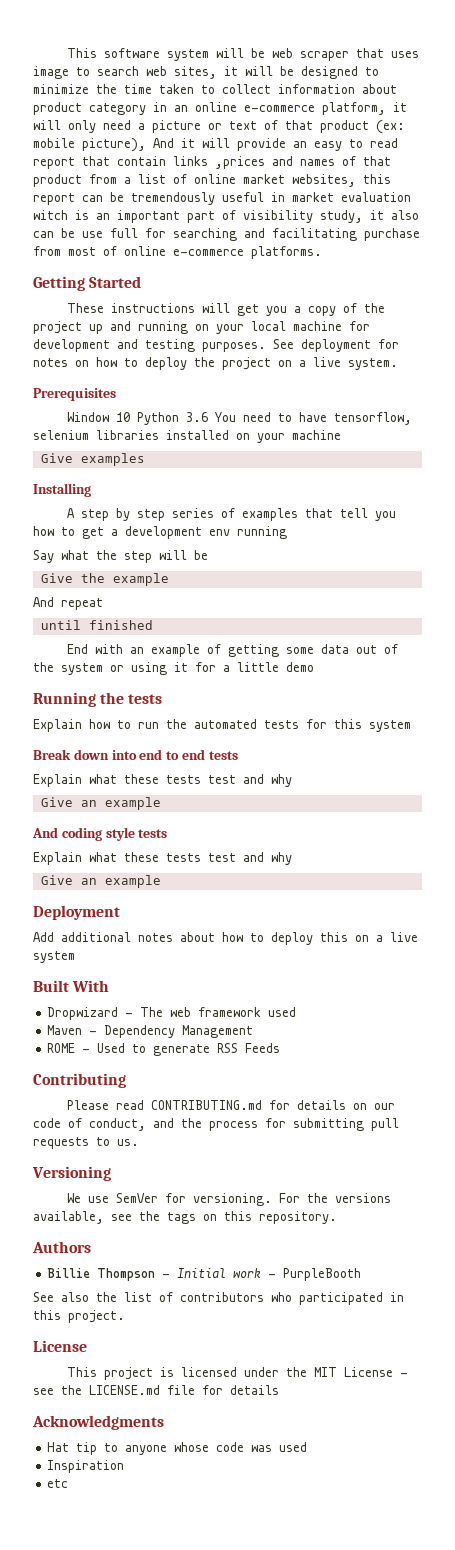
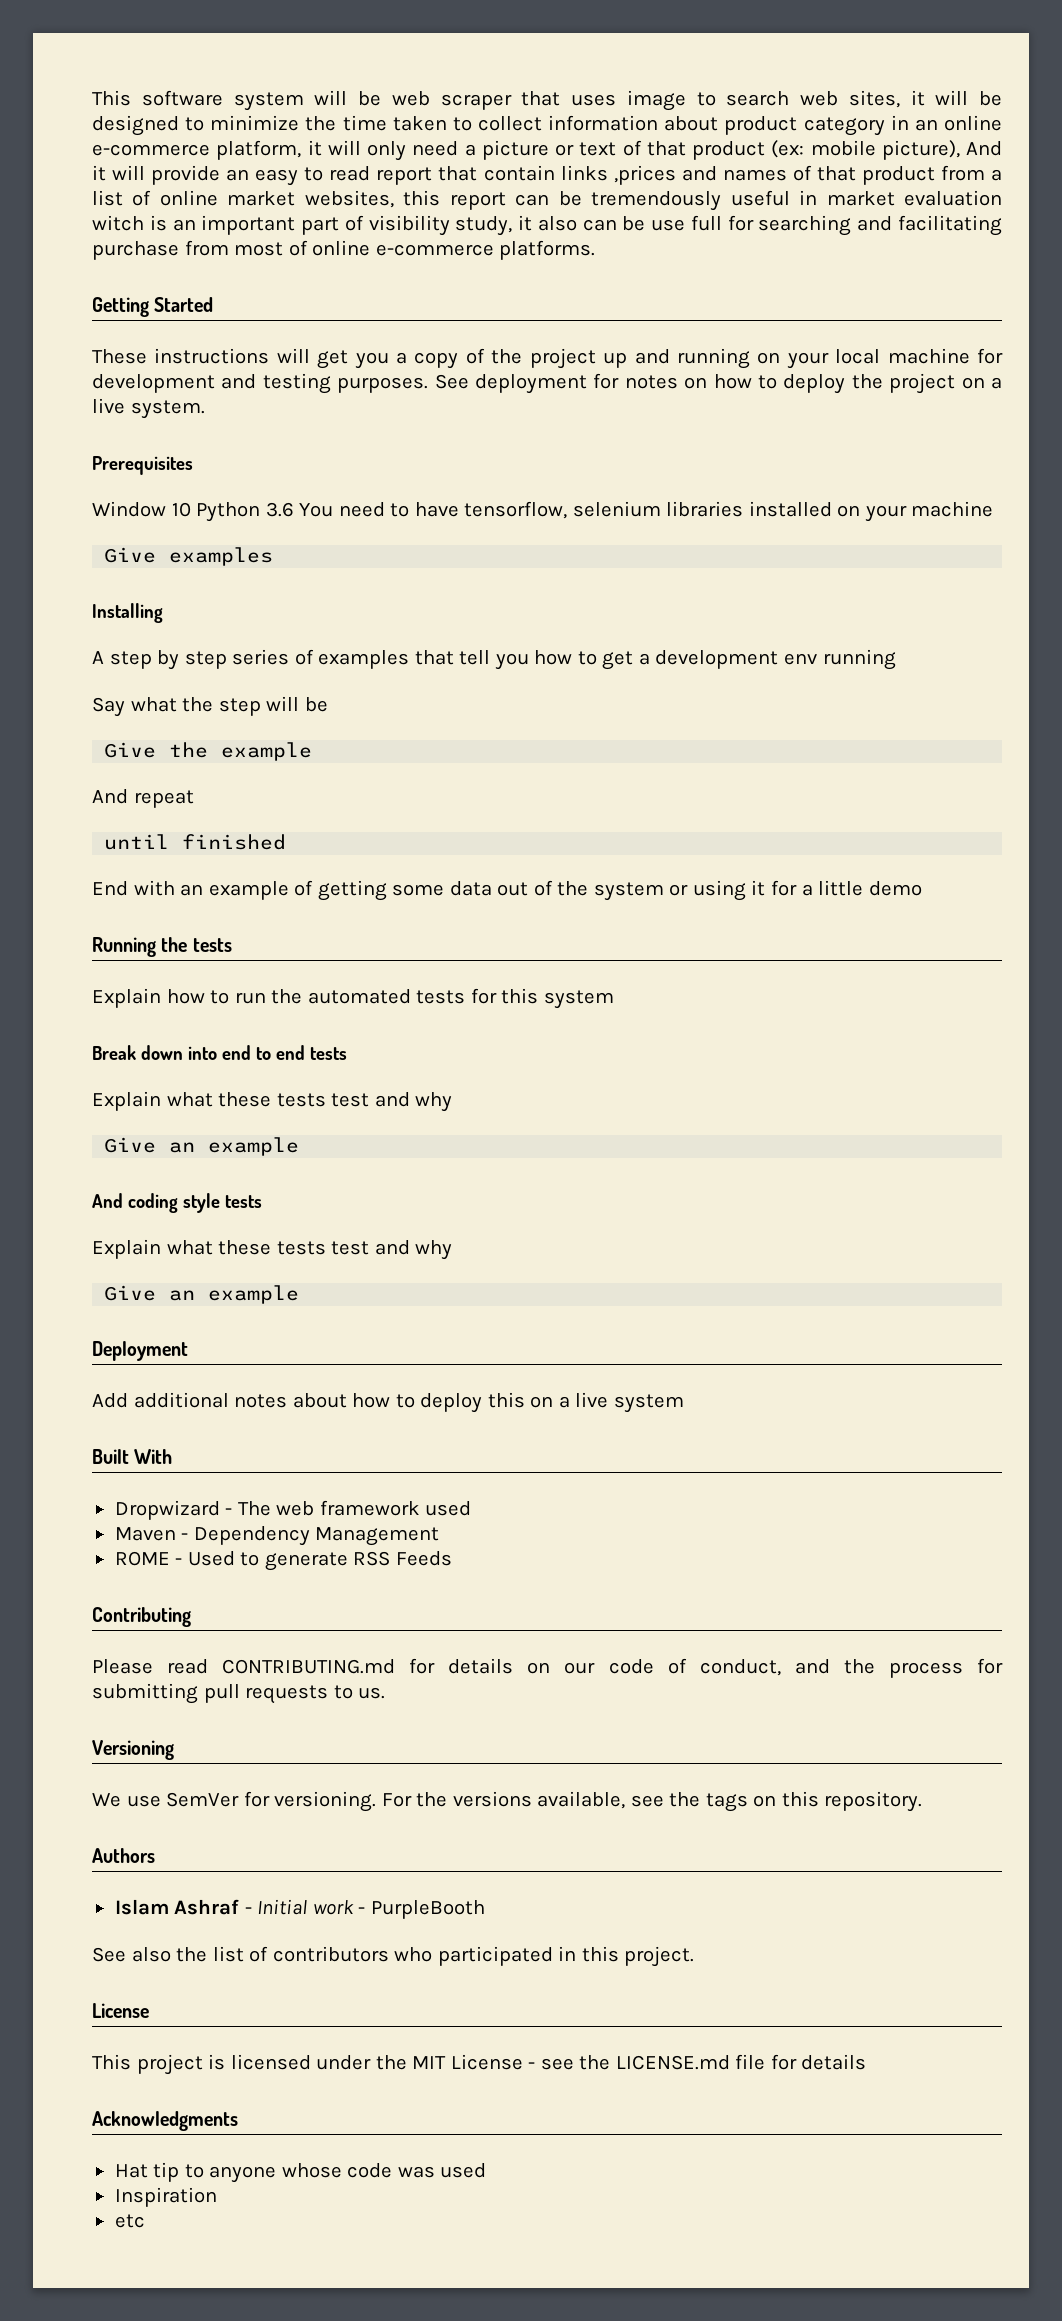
[47,1268,156,1281] Billie Thompson -> [114,1899,240,1915] Islam Ashraf

